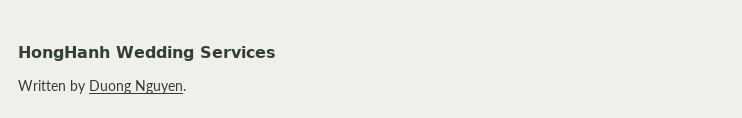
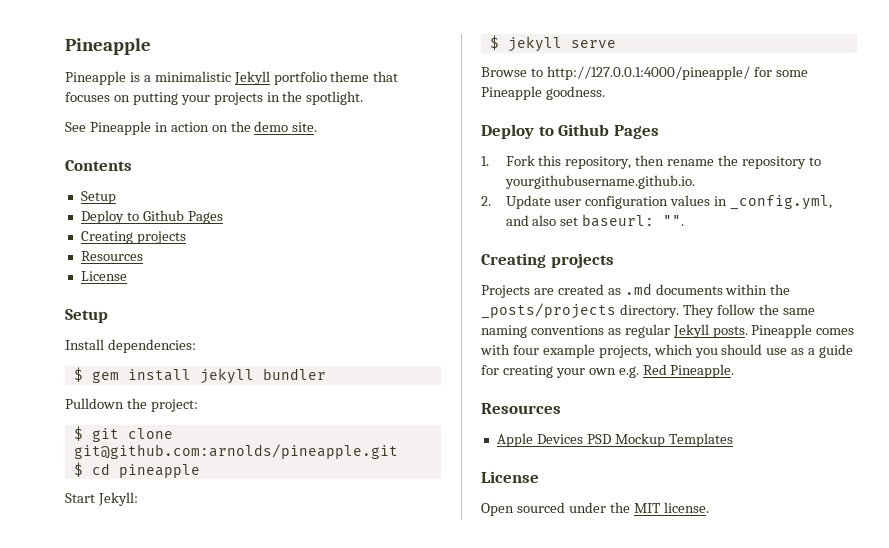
[18,46,276,61] [18,80,186,94] HongHanh Wedding Services // Written by Duong Nguyen. -> [65,38,151,55] [65,71,399,85] [65,91,364,105] [65,121,318,135] [65,160,132,171] [80,191,116,204] [80,210,223,224] [80,231,186,244] [80,251,143,261] [80,271,127,281] [65,309,108,323] [65,339,196,353] [73,367,326,384] [65,398,198,412] [73,426,173,442] [73,444,398,459] [73,462,200,478] [65,492,138,506] [489,35,616,52] [481,66,808,80] [481,86,605,100] [481,124,659,139] [481,155,821,169] [504,175,695,189] [481,195,833,210] [505,214,685,227] [481,253,614,268] [481,283,791,298] [481,303,815,319] [481,324,855,338] [480,344,854,358] [481,364,735,378] [481,403,561,414] [496,433,733,447] [481,471,539,483] [481,502,709,516] Pineapple // Pineapple is a minimalistic Jekyll portfolio theme that focuses on putting your projects in the spotlight. // See Pineapple in action on the demo site. // Contents // Setup // Deploy to Github Pages // Creating projects // Resources // License // Setup // Install dependencies: // $ gem install jekyll bundler // Pulldown the project: // $ git clone git@github.com:arnolds/pineapple.git // $ cd pineapple // Start Jekyll: // $ jekyll serve // Browse to http://127.0.0.1:4000/pineapple/ for some Pineapple goodness. // Deploy to Github Pages // 1. Fork this repository, then rename the repository to yourgithubusername.github.io. // 2. Update user configuration values in _config.yml, and also set baseurl: "". // Creating projects // Projects are created as .md documents within the _posts/projects directory. They follow the same naming conventions as regular Jekyll posts. Pineapple comes with four example projects, which you should use as a guide for creating your own e.g. Red Pineapple. // Resources // Apple Devices PSD Mockup Templates // License // Open sourced under the MIT license.

